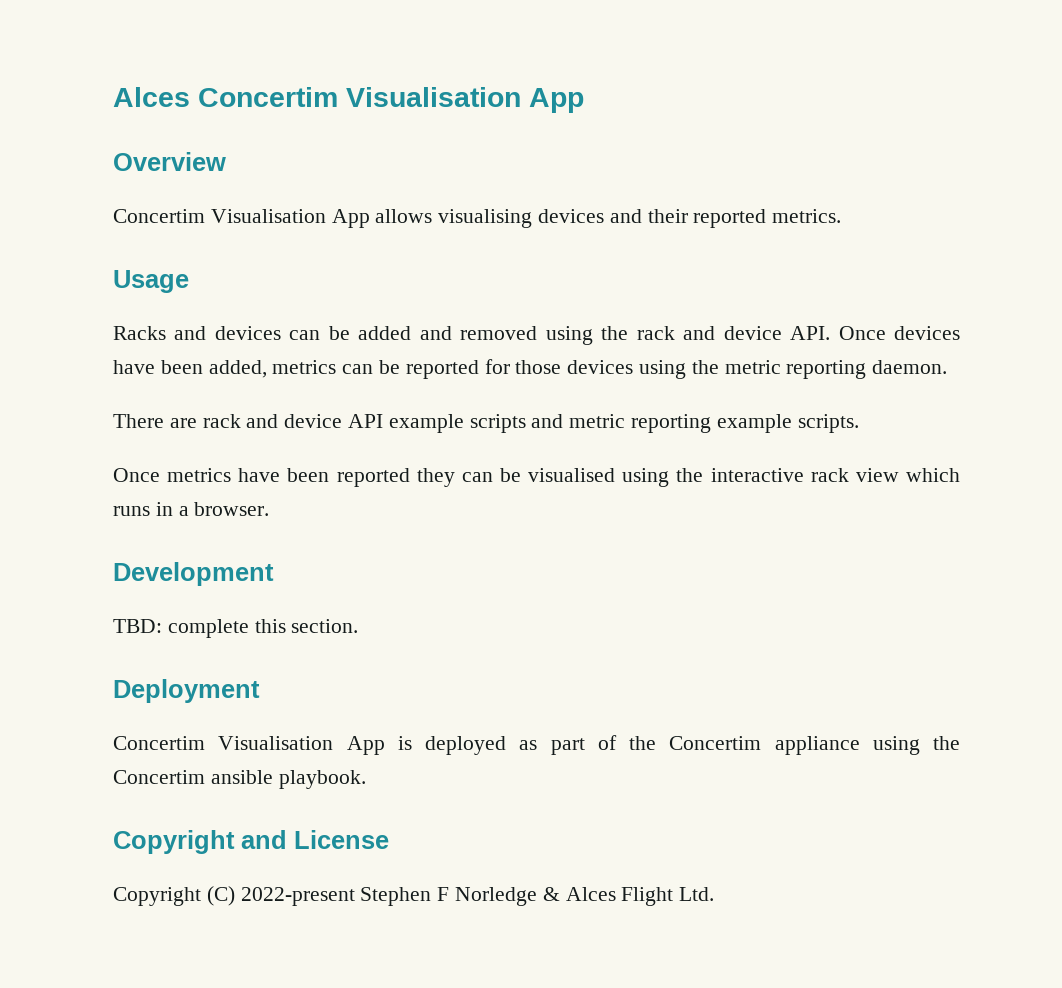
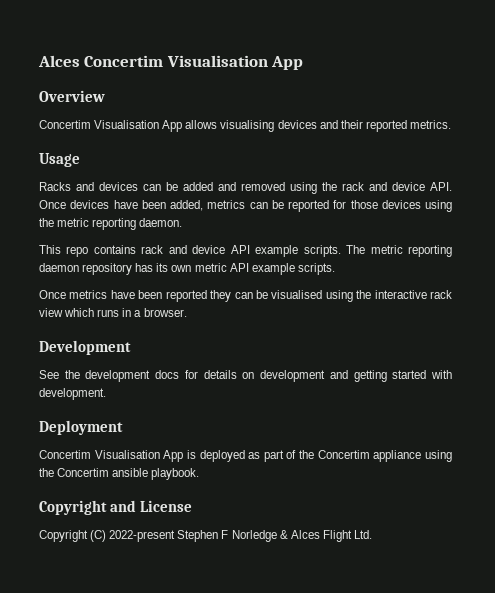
[113,414,197,428] There are -> [39,245,136,257] This repo contains
[469,414,712,433] scripts and metric reporting -> [303,245,452,257] [39,263,249,275] scripts. The metric reporting daemon repository has its own metric API
[113,619,359,638] TBD: complete this section. -> [39,370,453,382] [39,388,106,400] See the development docs for details on development and getting started with development.

